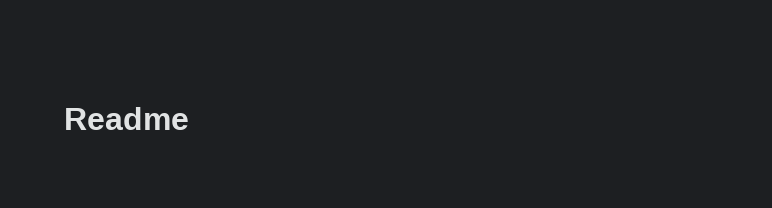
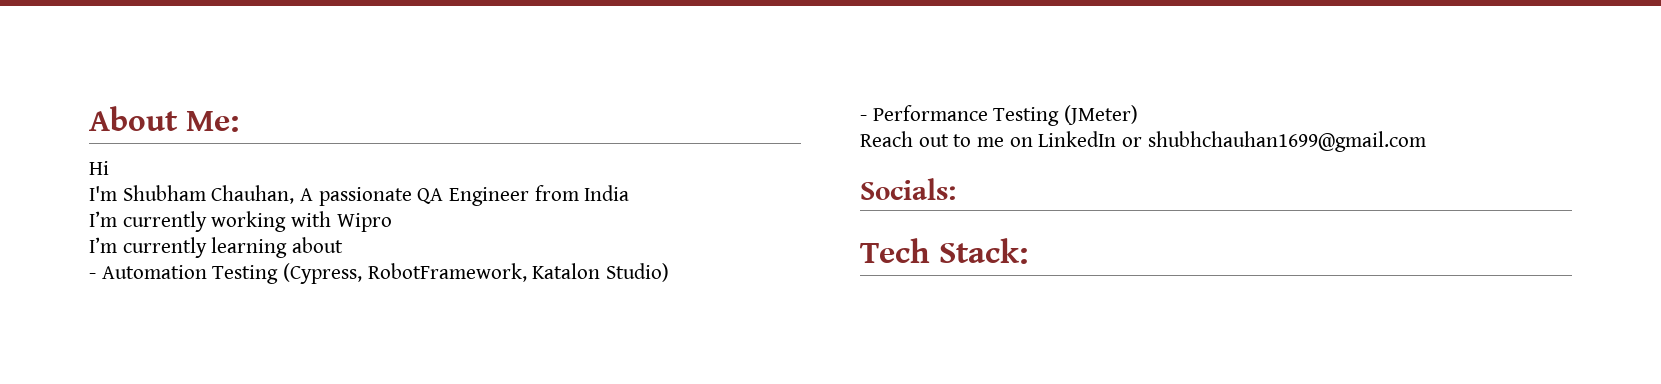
[64,107,189,130] Readme -> [89,106,239,132] [89,161,109,175] [89,185,630,206] [89,211,392,232] [89,237,344,258] [89,263,670,284] [860,105,1139,126] [860,131,1426,152] [860,178,956,200] [860,238,1028,264] About Me: // Hi // I'm Shubham Chauhan, A passionate QA Engineer from India // I’m currently working with Wipro // I’m currently learning about // - Automation Testing (Cypress, RobotFramework, Katalon Studio) // - Performance Testing (JMeter) // Reach out to me on LinkedIn or shubhchauhan1699@gmail.com // Socials: // Tech Stack:

